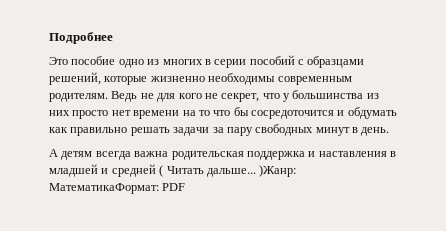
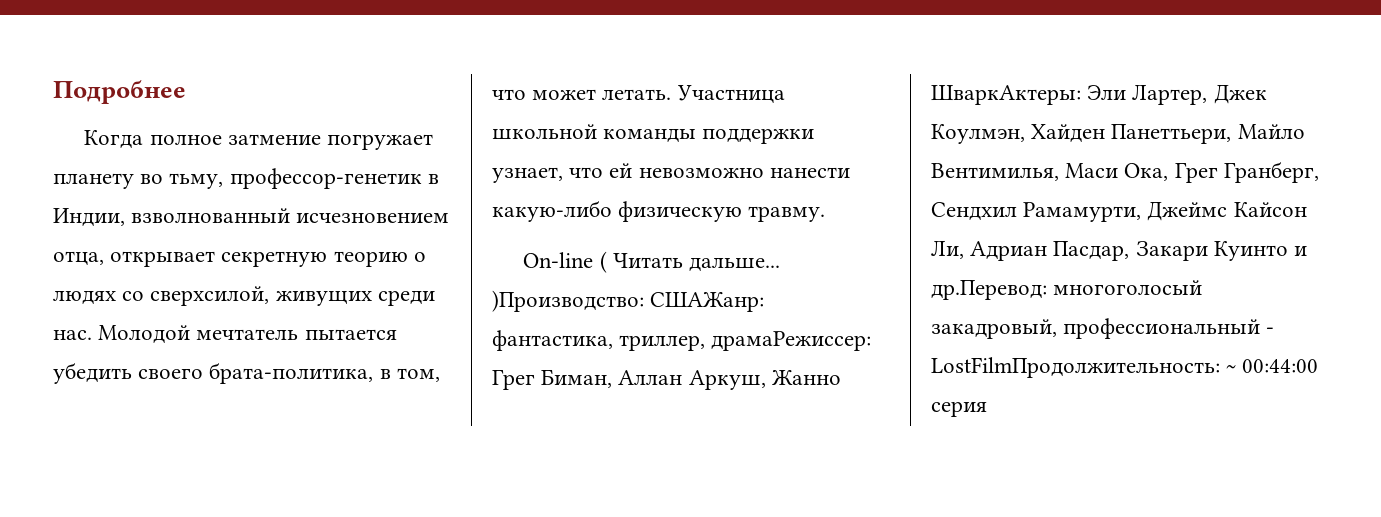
[49,55,365,68] [49,72,352,85] [49,90,379,102] [49,107,397,119] [49,124,390,136] [49,149,396,160] [49,164,297,177] [49,183,186,194] Это пособие одно из многих в серии пособий с образцами решений, которые жизненно необходимы современным родителям. Ведь не для кого не секрет, что у большинства из них просто нет времени на то что бы сосредоточится и обдумать как правильно решать задачи за пару свободных минут в день. // А детям всегда важна родительская поддержка и наставления в младшей и средней ( Читать дальше... )Жанр: МатематикаФормат: PDF -> [84,130,434,150] [53,168,439,189] [53,208,450,227] [53,251,426,267] [53,286,435,306] [53,325,397,344] [53,362,440,384] [492,85,785,104] [492,124,815,144] [492,163,850,183] [492,200,826,222] [523,251,781,273] [492,290,765,312] [492,330,872,351] [492,369,841,390] [931,84,1267,105] [931,124,1305,144] [931,161,1319,183] [931,201,1307,222] [931,240,1308,261] [931,280,1203,300] [931,318,1275,339] [931,357,1319,378] [931,401,987,417] Когда полное затмение погружает планету во тьму, профессор-генетик в Индии, взволнованный исчезновением отца, открывает секретную теорию о людях со сверхсилой, живущих среди нас. Молодой мечтатель пытается убедить своего брата-политика, в том, что может летать. Участница школьной команды поддержки узнает, что ей невозможно нанести какую-либо физическую травму. // On-line ( Читать дальше... )Производство: СШАЖанр: фантастика, триллер, драмаРежиссер: Грег Биман, Аллан Аркуш, Жанно ШваркАктеры: Эли Лартер, Джек Коулмэн, Хайден Панеттьери, Майло Вентимилья, Маси Ока, Грег Гранберг, Сендхил Рамамурти, Джеймс Кайсон Ли, Адриан Пасдар, Закари Куинто и др.Перевод: многоголосый закадровый, профессиональный - LostFilmПродолжительность: ~ 00:44:00 серия

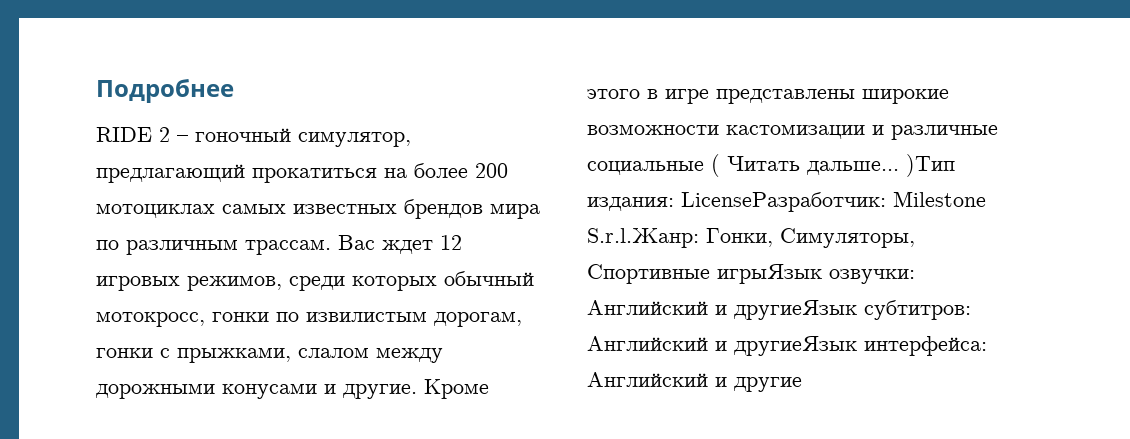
[84,130,434,150] [53,168,439,189] [53,208,450,227] [53,251,426,267] [53,286,435,306] [53,325,397,344] [53,362,440,384] [492,85,785,104] [492,124,815,144] [492,163,850,183] [492,200,826,222] [523,251,781,273] [492,290,765,312] [492,330,872,351] [492,369,841,390] [931,84,1267,105] [931,124,1305,144] [931,161,1319,183] [931,201,1307,222] [931,240,1308,261] [931,280,1203,300] [931,318,1275,339] [931,357,1319,378] [931,401,987,417] Когда полное затмение погружает планету во тьму, профессор-генетик в Индии, взволнованный исчезновением отца, открывает секретную теорию о людях со сверхсилой, живущих среди нас. Молодой мечтатель пытается убедить своего брата-политика, в том, что может летать. Участница школьной команды поддержки узнает, что ей невозможно нанести какую-либо физическую травму. // On-line ( Читать дальше... )Производство: СШАЖанр: фантастика, триллер, драмаРежиссер: Грег Биман, Аллан Аркуш, Жанно ШваркАктеры: Эли Лартер, Джек Коулмэн, Хайден Панеттьери, Майло Вентимилья, Маси Ока, Грег Гранберг, Сендхил Рамамурти, Джеймс Кайсон Ли, Адриан Пасдар, Закари Куинто и др.Перевод: многоголосый закадровый, профессиональный - LostFilmПродолжительность: ~ 00:44:00 серия -> [96,127,411,147] [96,163,508,183] [96,199,540,219] [96,235,462,255] [96,271,534,291] [96,312,522,327] [96,348,443,363] [96,379,489,399] [587,89,949,104] [587,125,998,140] [587,154,955,177] [587,191,986,212] [587,228,915,248] [587,264,915,284] [587,300,971,320] [587,336,987,356] [587,372,802,392] RIDE 2 – гоночный симулятор, предлагающий прокатиться на более 200 мотоциклах самых известных брендов мира по различным трассам. Вас ждет 12 игровых режимов, среди которых обычный мотокросс, гонки по извилистым дорогам, гонки с прыжками, слалом между дорожными конусами и другие. Кроме этого в игре представлены широкие возможности кастомизации и различные социальные ( Читать дальше... )Тип издания: LicenseРазработчик: Milestone S.r.l.Жанр: Гонки, Симуляторы, Спортивные игрыЯзык озвучки: Английский и другиеЯзык субтитров: Английский и другиеЯзык интерфейса: Английский и другие

